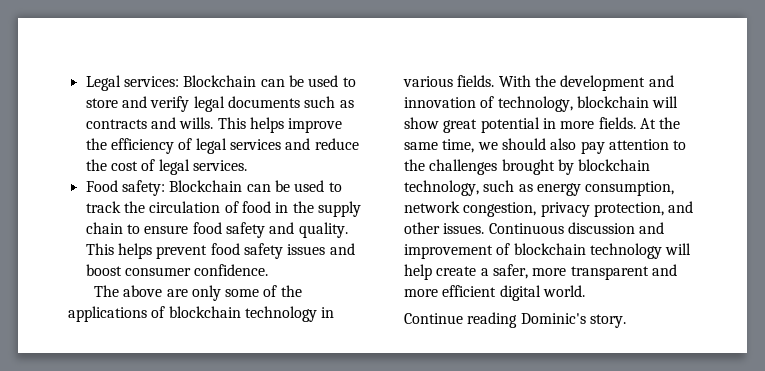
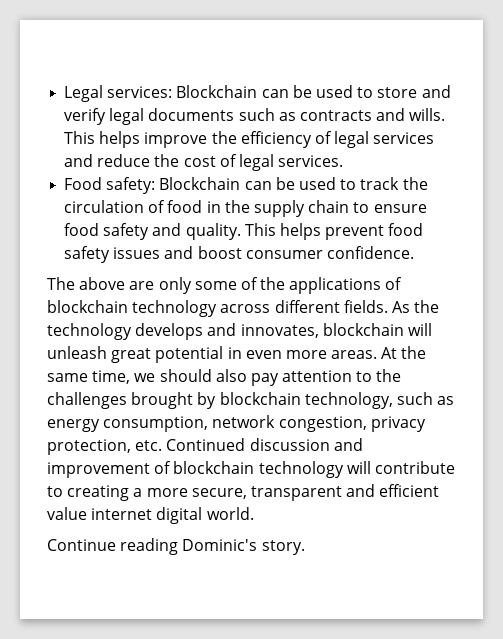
[321,307,335,318] [403,75,674,91] [404,96,573,112] in various fields. With the development and innovation of technology, -> [220,300,440,313] [47,323,319,340] across different fields. As the technology develops and innovates,
[404,117,439,129] show -> [47,346,107,359] unleash
[560,117,636,129] more fields. -> [245,350,378,359] even more areas.
[668,201,694,213] [404,222,564,234] and other issues. Continuous -> [135,438,246,451] etc. Continued
[404,264,677,280] [404,285,497,297] help create a safer, more transparent and more efficient -> [374,461,455,474] [47,484,440,501] [47,507,153,520] contribute to creating a more secure, transparent and efficient value internet

